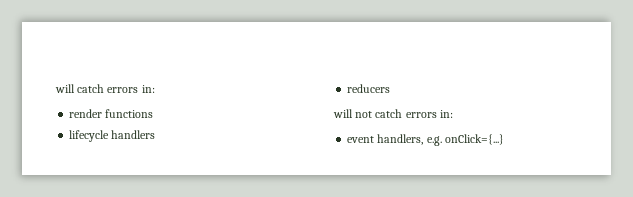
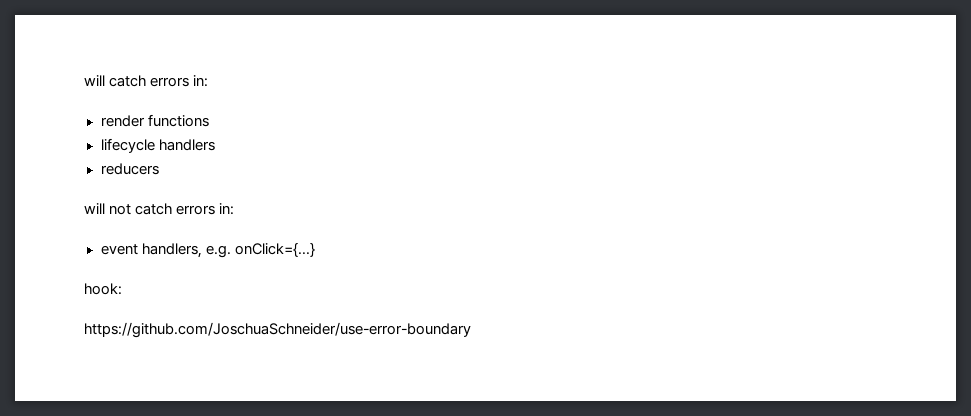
(504, 139) none -> [84,283,122,295] [84,322,471,338] // hook: // https://github.com/JoschuaSchneider/use-error-boundary

